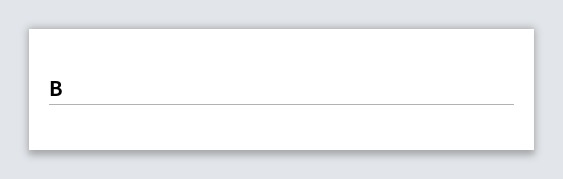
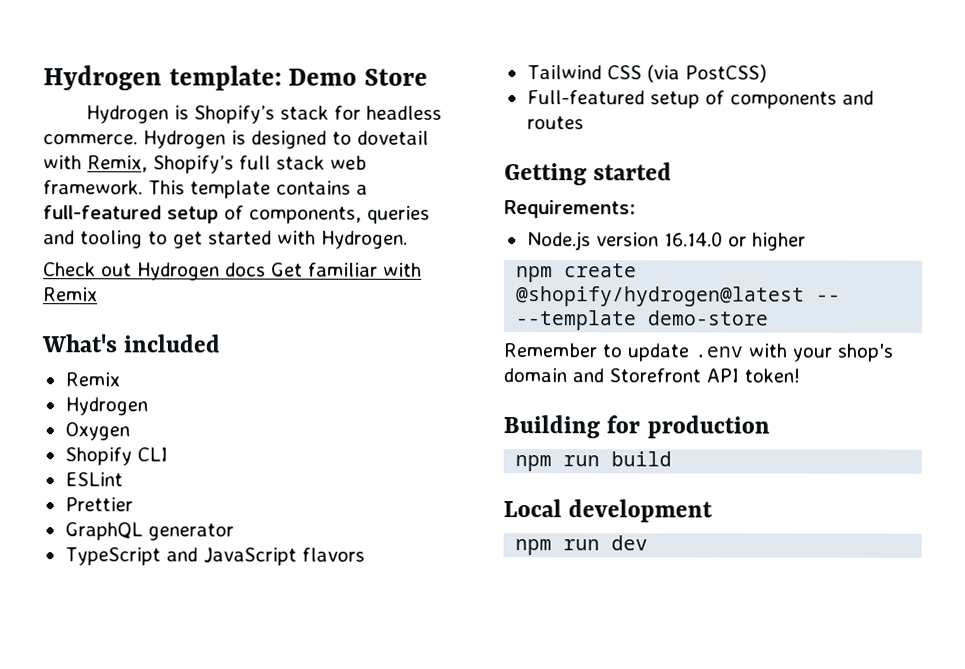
[49,81,63,96] B -> [43,65,429,91] [85,105,442,124] [43,130,429,149] [43,155,367,174] [43,180,368,199] [43,205,430,224] [43,230,408,249] [43,262,422,281] [43,287,98,302] [41,334,221,353] [64,372,120,387] [64,397,148,416] [64,422,130,441] [64,447,168,466] [64,472,123,487] [64,497,133,512] [64,522,234,541] [64,547,365,566] [526,64,767,83] [526,90,874,109] [526,116,584,130] [504,162,673,186] [504,200,636,219] [526,231,806,251] [516,263,638,283] [516,286,842,307] [516,310,770,331] [503,343,893,362] [503,368,800,383] [503,415,770,439] [515,451,673,472] [503,499,714,523] [515,535,649,556] Hydrogen template: Demo Store // Hydrogen is Shopify’s stack for headless commerce. Hydrogen is designed to dovetail with Remix, Shopify’s full stack web framework. This template contains a full-featured setup of components, queries and tooling to get started with Hydrogen. // Check out Hydrogen docs Get familiar with Remix // What's included // Remix // Hydrogen // Oxygen // Shopify CLI // ESLint // Prettier // GraphQL generator // TypeScript and JavaScript flavors // Tailwind CSS (via PostCSS) // Full-featured setup of components and routes // Getting started // Requirements: // Node.js version 16.14.0 or higher // npm create @shopify/hydrogen@latest -- --template demo-store // Remember to update .env with your shop's domain and Storefront API token! // Building for production // npm run build // Local development // npm run dev

